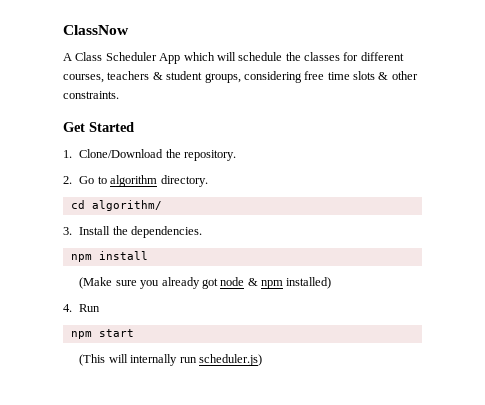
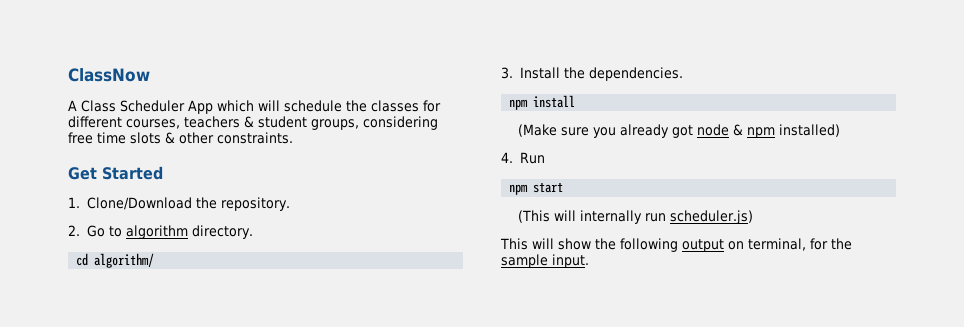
(262, 360) none -> [500,238,852,252] [501,254,589,268] // This will show the following output on terminal, for the sample input.

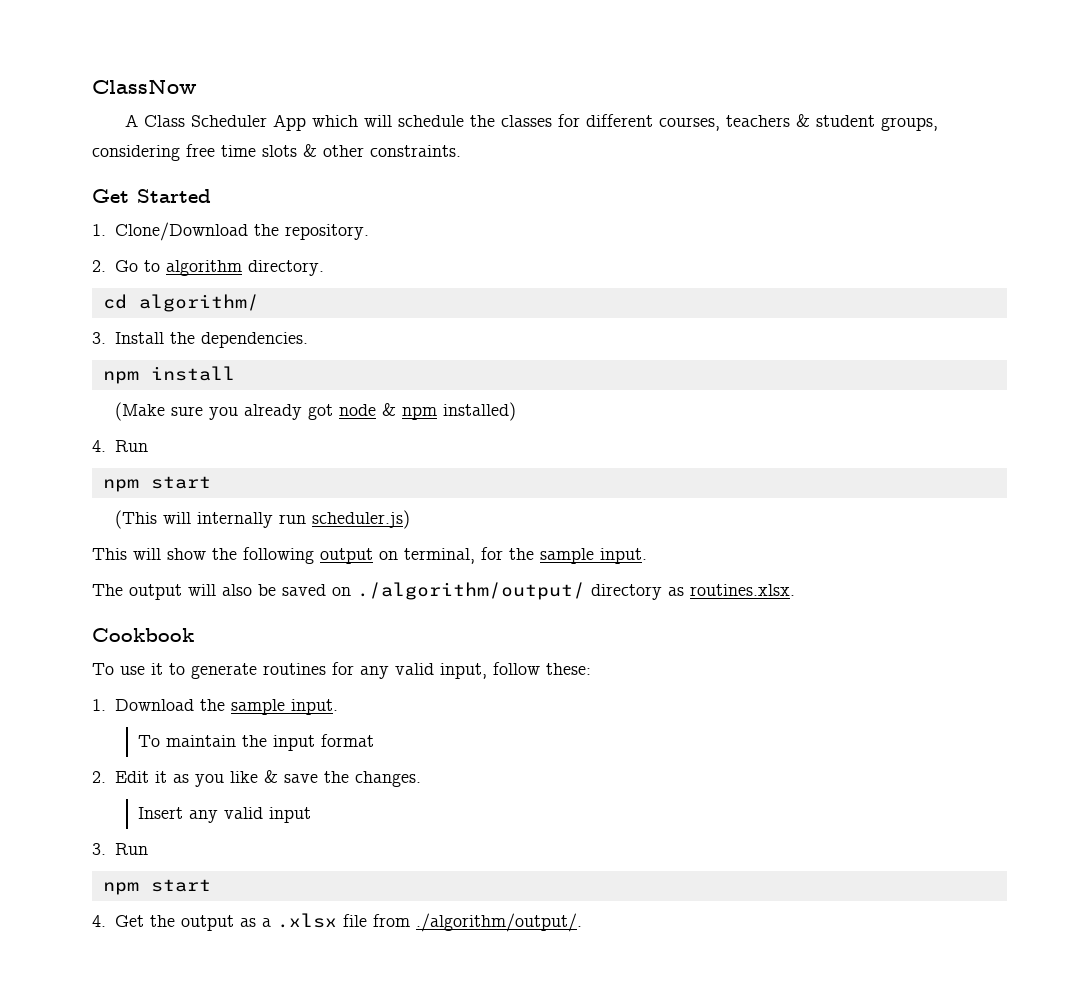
(589, 261) none -> [92,582,795,600] [92,628,194,642] [92,662,591,679] [92,699,339,715] [138,734,375,751] [92,770,422,787] [138,807,312,823] [92,843,149,855] [102,879,211,895] [92,913,583,932] // The output will also be saved on ./algorithm/output/ directory as routines.xlsx. // Cookbook // To use it to generate routines for any valid input, follow these: // 1. Download the sample input. // To maintain the input format // 2. Edit it as you like & save the changes. // Insert any valid input // 3. Run // npm start // 4. Get the output as a .xlsx file from ./algorithm/output/.

